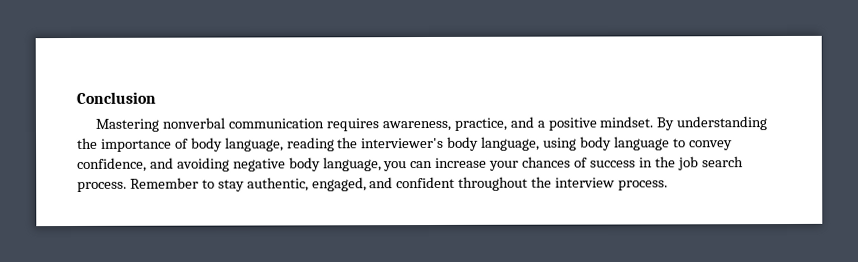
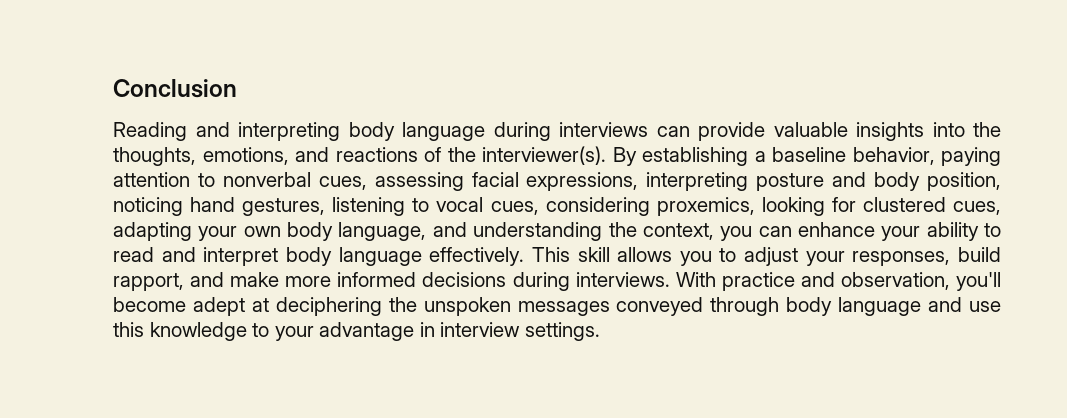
[95,116,768,132] [77,136,733,152] [77,156,744,172] [77,176,669,192] Mastering nonverbal communication requires awareness, practice, and a positive mindset. By understanding the importance of body language, reading the interviewer's body language, using body language to convey confidence, and avoiding negative body language, you can increase your chances of success in the job search process. Remember to stay authentic, engaged, and confident throughout the interview process. -> [113,122,1001,141] [113,146,1001,166] [113,172,1001,191] [113,197,1002,216] [113,222,1002,241] [113,247,1001,266] [113,272,1002,291] [113,297,1001,316] [113,322,600,341] Reading and interpreting body language during interviews can provide valuable insights into the thoughts, emotions, and reactions of the interviewer(s). By establishing a baseline behavior, paying attention to nonverbal cues, assessing facial expressions, interpreting posture and body position, noticing hand gestures, listening to vocal cues, considering proxemics, looking for clustered cues, adapting your own body language, and understanding the context, you can enhance your ability to read and interpret body language effectively. This skill allows you to adjust your responses, build rapport, and make more informed decisions during interviews. With practice and observation, you'll become adept at deciphering the unspoken messages conveyed through body language and use this knowledge to your advantage in interview settings.

